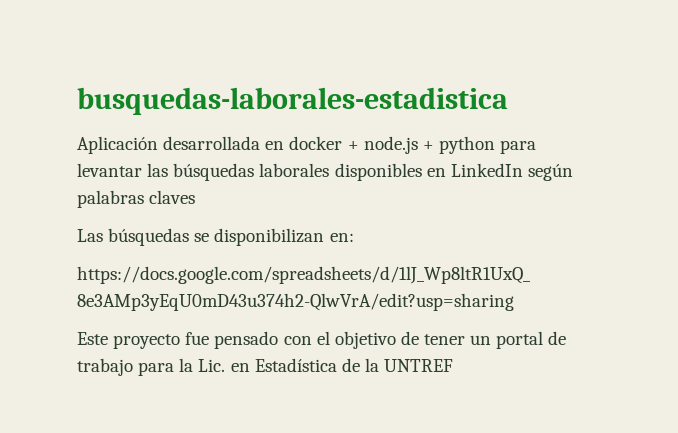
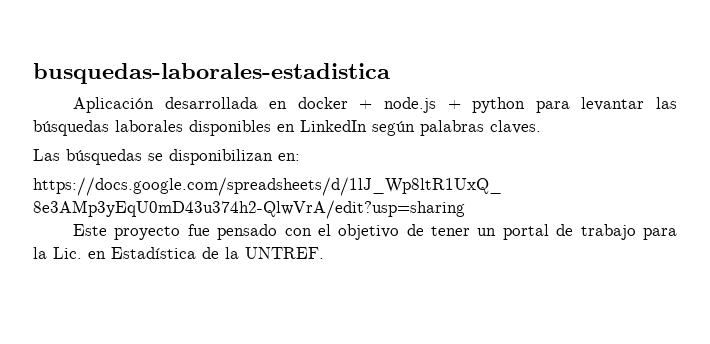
[149,190,196,204] claves -> [490,120,541,134] claves.
[384,359,454,372] UNTREF -> [245,247,324,259] UNTREF.

